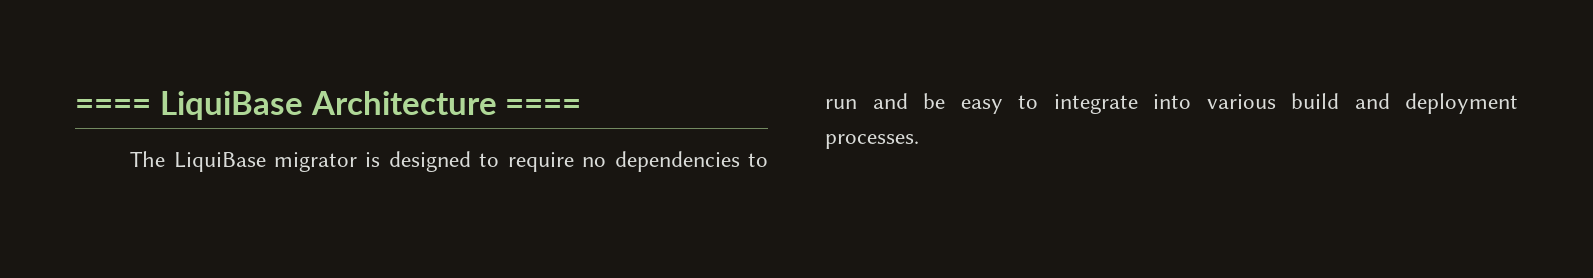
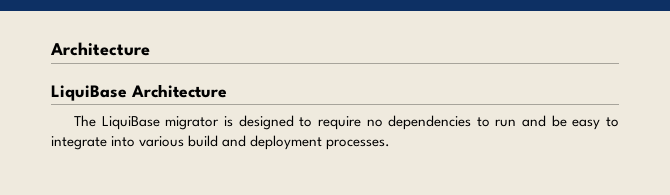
[75,99,151,115] ==== -> [50,42,150,56] Architecture //
[505,99,582,115] ==== -> (227, 91) none

